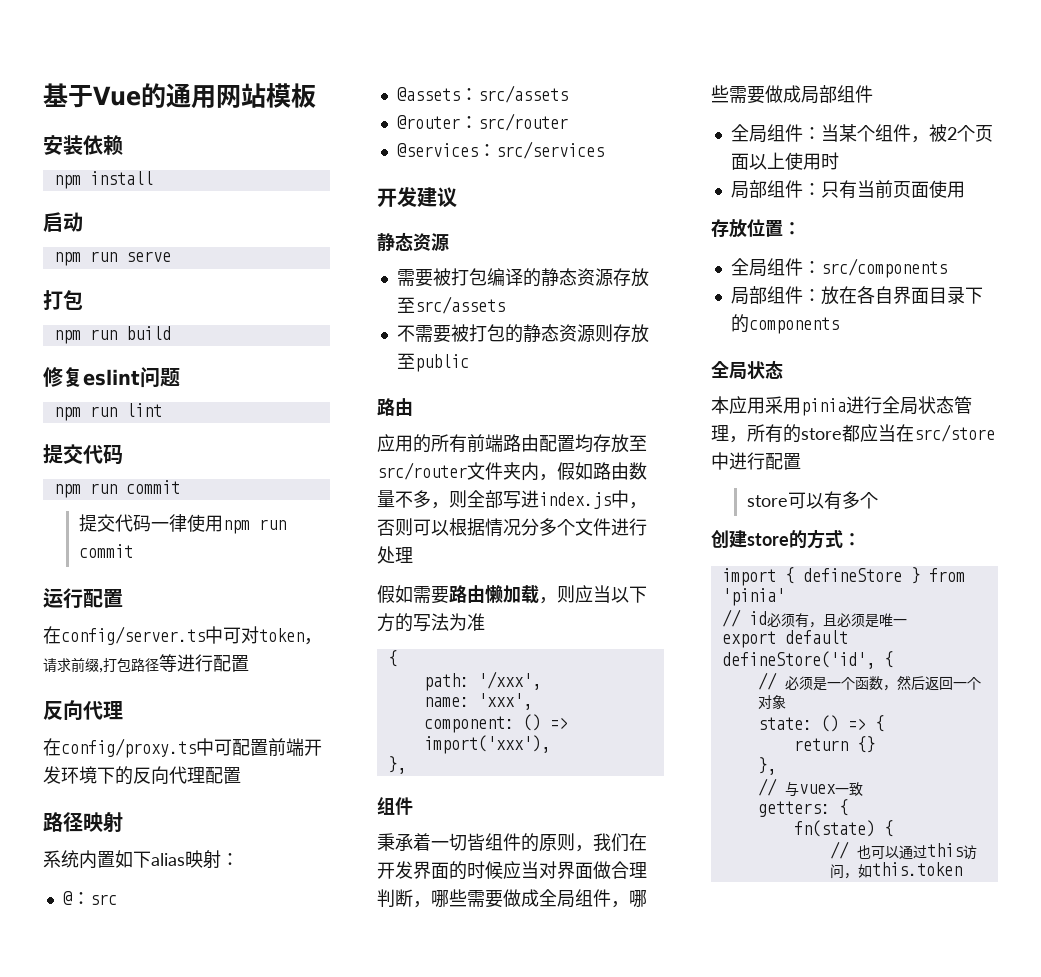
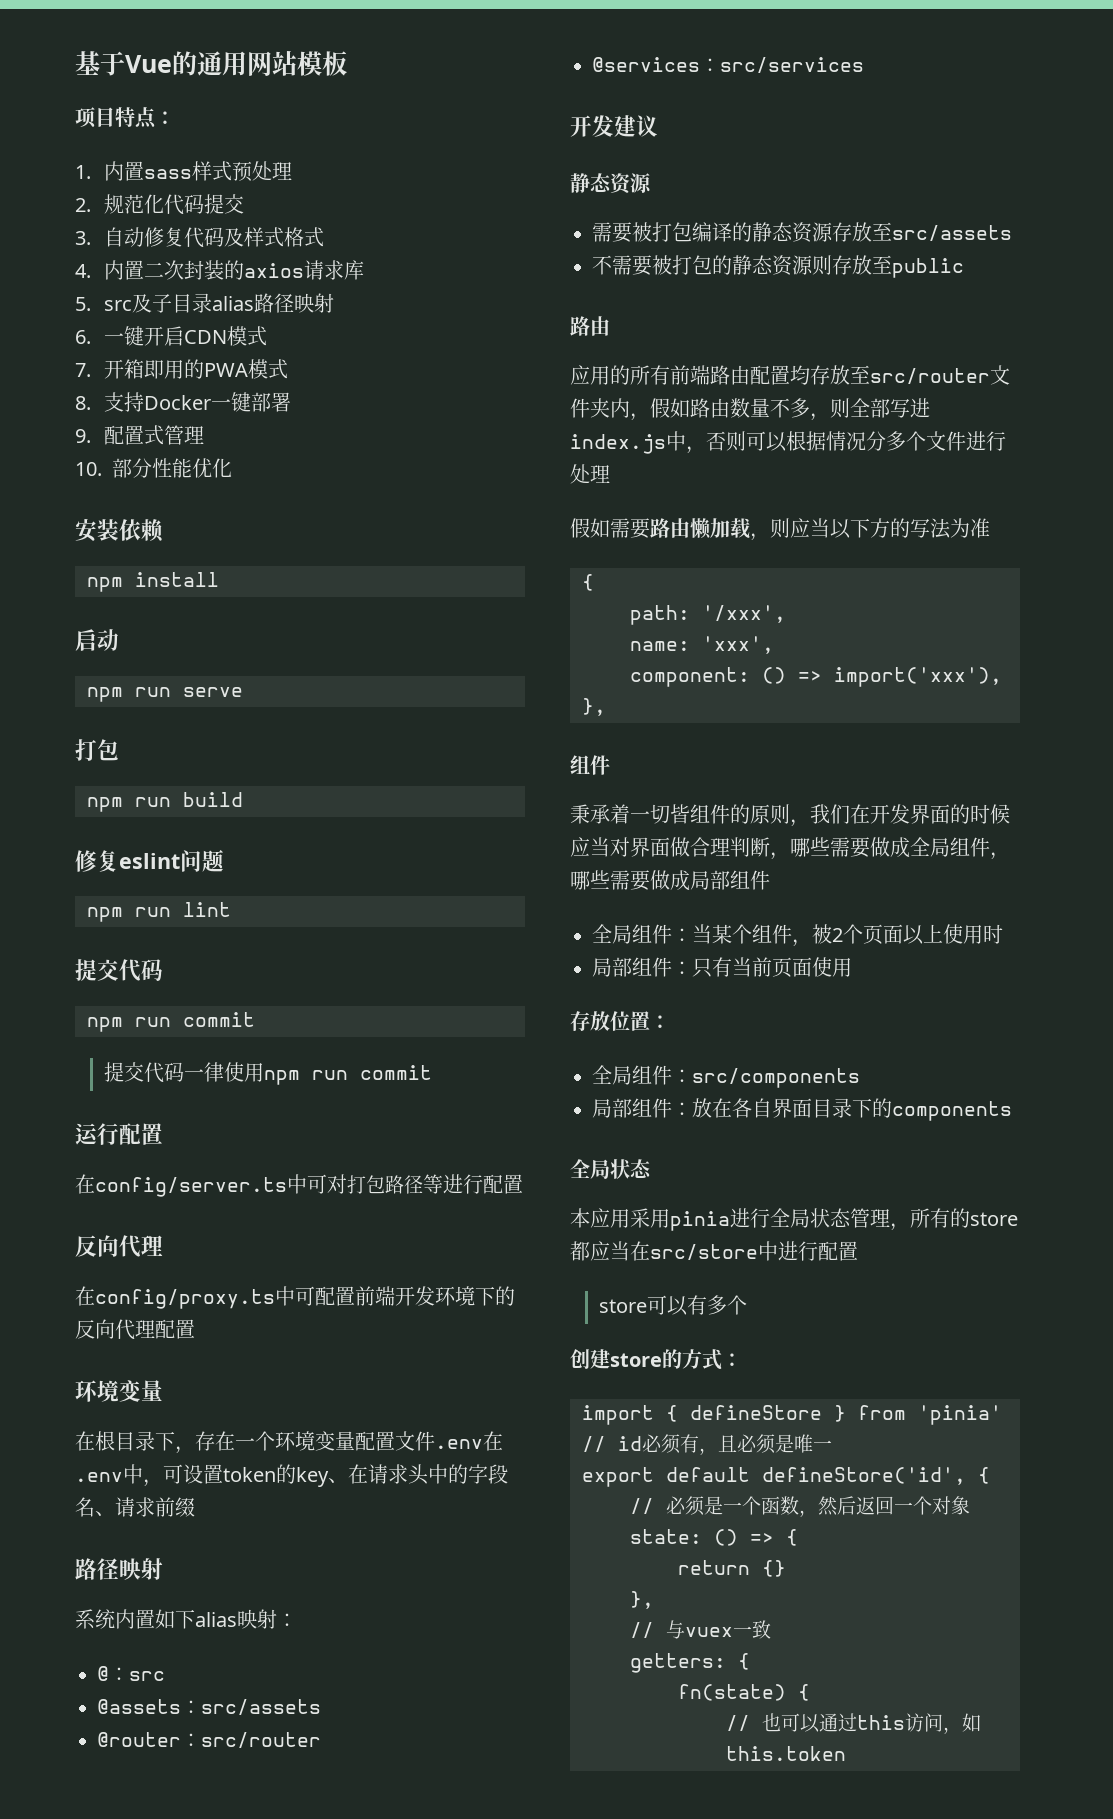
(316, 95) none -> [75,107,175,129] [75,161,292,182] [75,194,244,215] [75,227,324,248] [75,260,364,280] [75,293,334,313] [75,326,267,346] [75,359,288,379] [75,392,291,412] [75,425,204,445] [75,458,232,478] // 项目特点： // 1.内置sass样式预处理 // 2.规范化代码提交 // 3.自动修复代码及样式格式 // 4.内置二次封装的axios请求库 // 5. src及子目录alias路径映射 // 6.一键开启CDN模式 // 7.开箱即用的PWA模式 // 8.支持Docker一键部署 // 9.配置式管理 // 10.部分性能优化
[259,628,322,645] [43,657,103,673] token，请求前缀, -> (347, 1184) none
(241, 775) none -> [75,1380,163,1402] [75,1431,503,1454] [75,1464,508,1487] [75,1497,195,1517] // 环境变量 // 在根目录下，存在一个环境变量配置文件.env在.env中，可设置token的key、在请求头中的字段名、请求前缀

